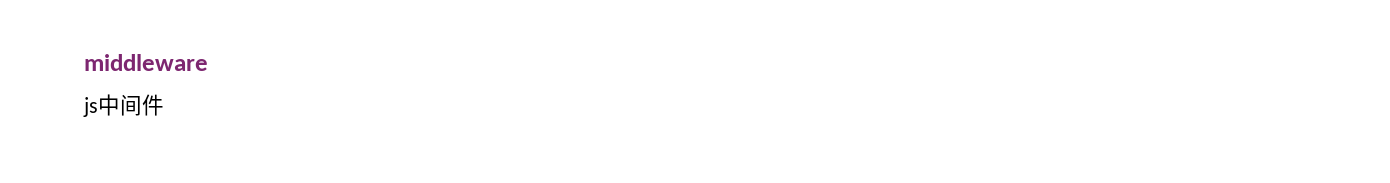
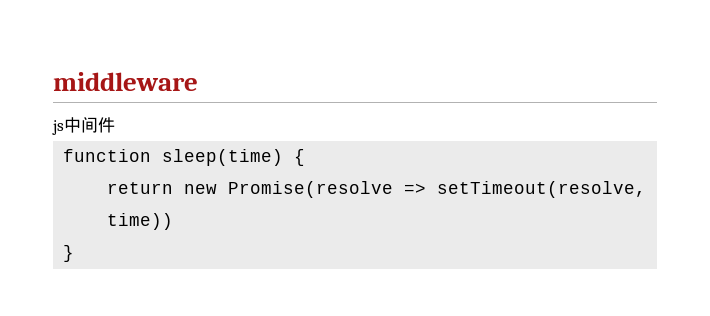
(164, 105) none -> [63,149,306,166] [107,181,647,198] [107,213,174,230] [63,245,75,262] // function sleep(time) { // return new Promise(resolve => setTimeout(resolve, time)) // }

